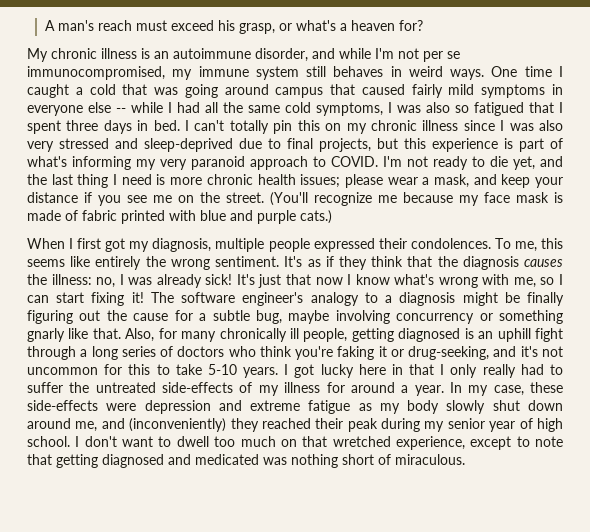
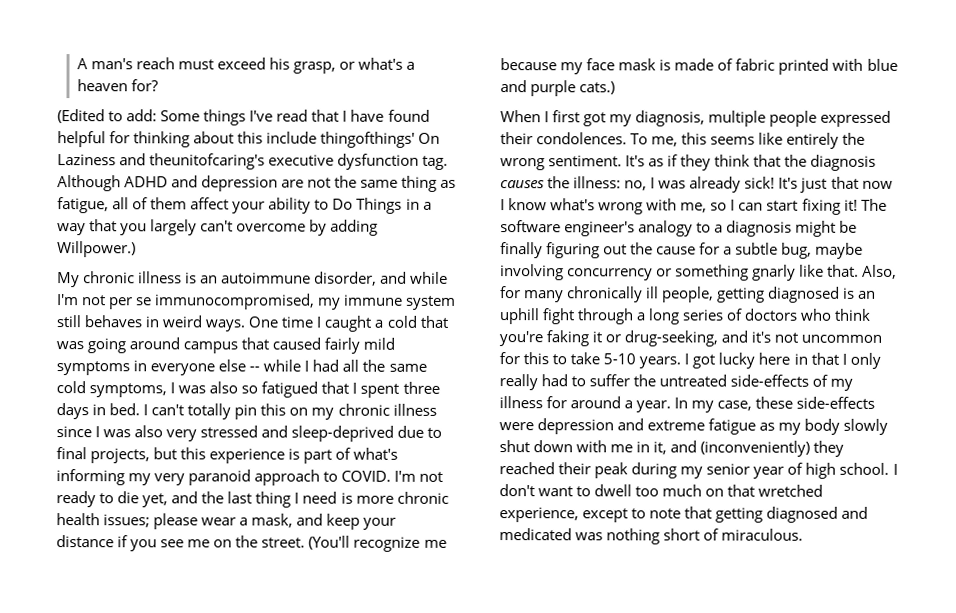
(424, 25) none -> [57,109,430,126] [57,131,441,148] [57,153,449,170] [57,175,457,192] [57,197,432,214] [57,219,379,236] [57,241,136,258] // (Edited to add: Some things I've read that I have found helpful for thinking about this include thingofthings' On Laziness and theunitofcaring's executive dysfunction tag. Although ADHD and depression are not the same thing as fatigue, all of them affect your ability to Do Things in a way that you largely can't overcome by adding Willpower.)
[27,418,98,432] around me, -> [576,440,668,455] with me in it,

